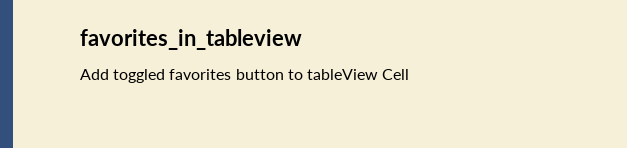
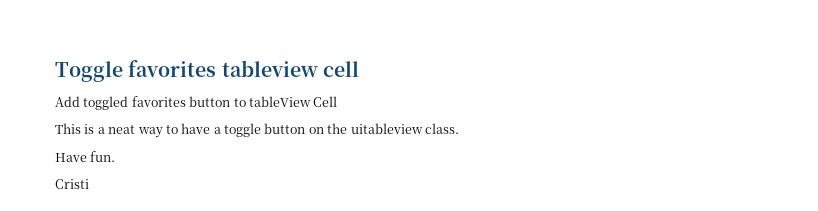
[80,29,302,50] favorites_in_tableview -> [55,60,359,82] Toggle favorites tableview cell
(410, 74) none -> [55,123,459,138] [55,151,116,162] [55,179,89,189] // This is a neat way to have a toggle button on the uitableview class. // Have fun. // Cristi

